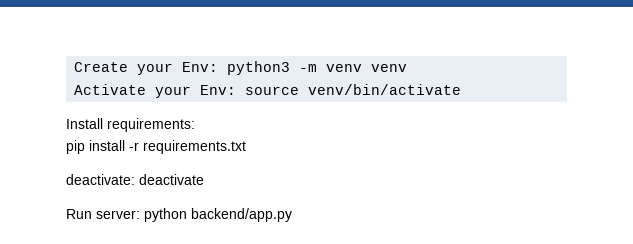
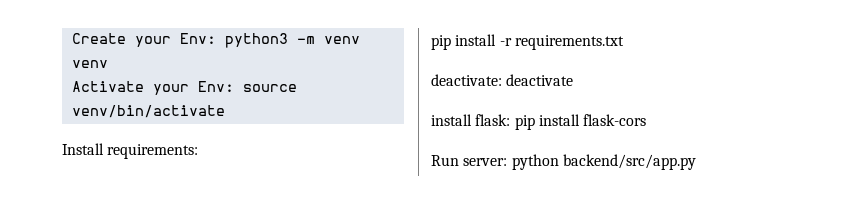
(204, 179) none -> [431,114,647,130] // install flask: pip install flask-cors
[191,208,292,222] backend/app.py -> [562,154,696,170] backend/src/app.py

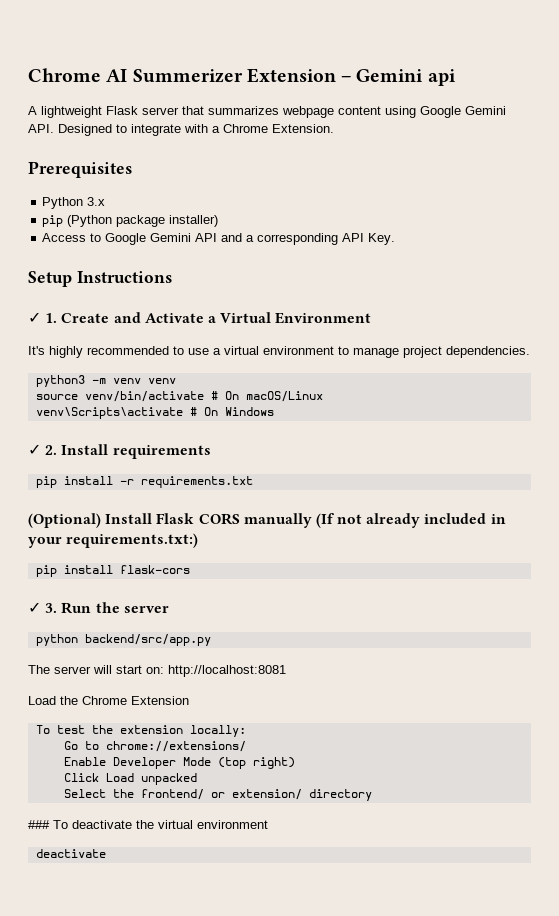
[71,33,216,47] Create your Env: -> [28,68,456,86] [28,106,506,118] [28,124,334,136] [28,161,132,178] [42,197,106,209] [42,215,219,227] [42,233,396,245] [28,271,172,287] [28,312,372,324] [28,346,530,358] Chrome AI Summerizer Extension – Gemini api // A lightweight Flask server that summarizes webpage content using Google Gemini API. Designed to integrate with a Chrome Extension. // Prerequisites // Python 3.x // pip (Python package installer) // Access to Google Gemini API and a corresponding API Key. // Setup Instructions // ✓ 1. Create and Activate a Virtual Environment // It's highly recommended to use a virtual environment to manage project dependencies. //
[71,81,234,95] Activate your Env: -> (176, 381) none
[62,143,199,159] [431,34,624,50] [431,74,574,86] [431,114,647,130] [431,154,696,170] // Install requirements: // pip install -r requirements.txt // deactivate: deactivate // install flask: pip install flask-cors // Run server: python backend/src/app.py -> [210,391,323,402] [35,407,274,419] [28,444,211,459] [35,476,253,488] [28,513,506,528] [28,533,199,548] [35,565,190,577] [28,602,169,614] [35,634,211,646] [28,665,286,677] [28,696,189,705] [35,725,246,737] [63,741,246,752] [63,757,295,769] [63,773,197,785] [63,789,372,801] [28,820,268,829] [35,849,106,858] # On macOS/Linux // venv\Scripts\activate # On Windows // ✓ 2. Install requirements // pip install -r requirements.txt // (Optional) Install Flask CORS manually (If not already included in your requirements.txt:) // pip install flask-cors // ✓ 3. Run the server // python backend/src/app.py // The server will start on: http://localhost:8081 // Load the Chrome Extension // To test the extension locally: // Go to chrome://extensions/ // Enable Developer Mode (top right) // Click Load unpacked // Select the frontend/ or extension/ directory // ### To deactivate the virtual environment // deactivate

